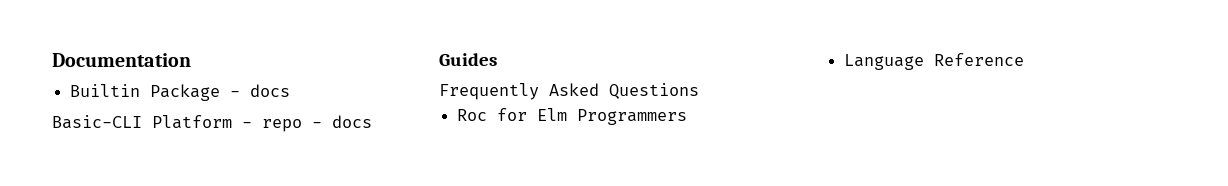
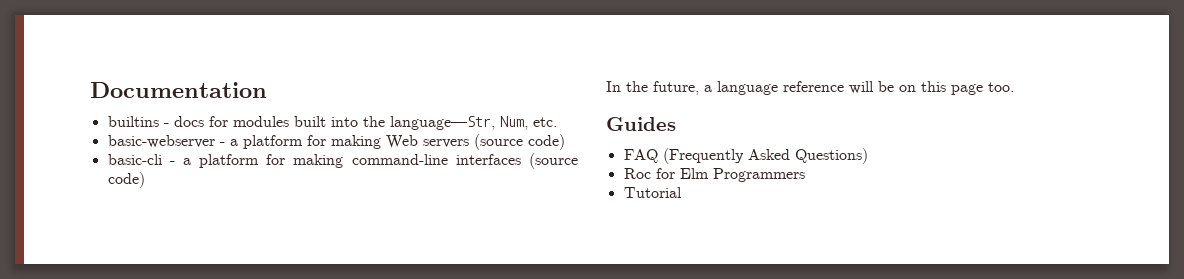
[70,84,291,101] [52,115,372,132] [439,53,497,66] [439,83,699,100] Builtin Package - docs // Basic-CLI Platform - repo - docs // Guides // Frequently Asked Questions -> [107,116,557,130] [107,134,565,150] [107,153,578,169] [107,172,145,188] [606,81,1014,95] [606,117,676,131] [623,148,868,164] builtins - docs for modules built into the language—Str, Num, etc. // basic-webserver - a platform for making Web servers (source code) // basic-cli - a platform for making command-line interfaces (source code) // In the future, a language reference will be on this page too. // Guides // FAQ (Frequently Asked Questions)
[844,53,1025,70] Language Reference -> [623,187,682,198] Tutorial

